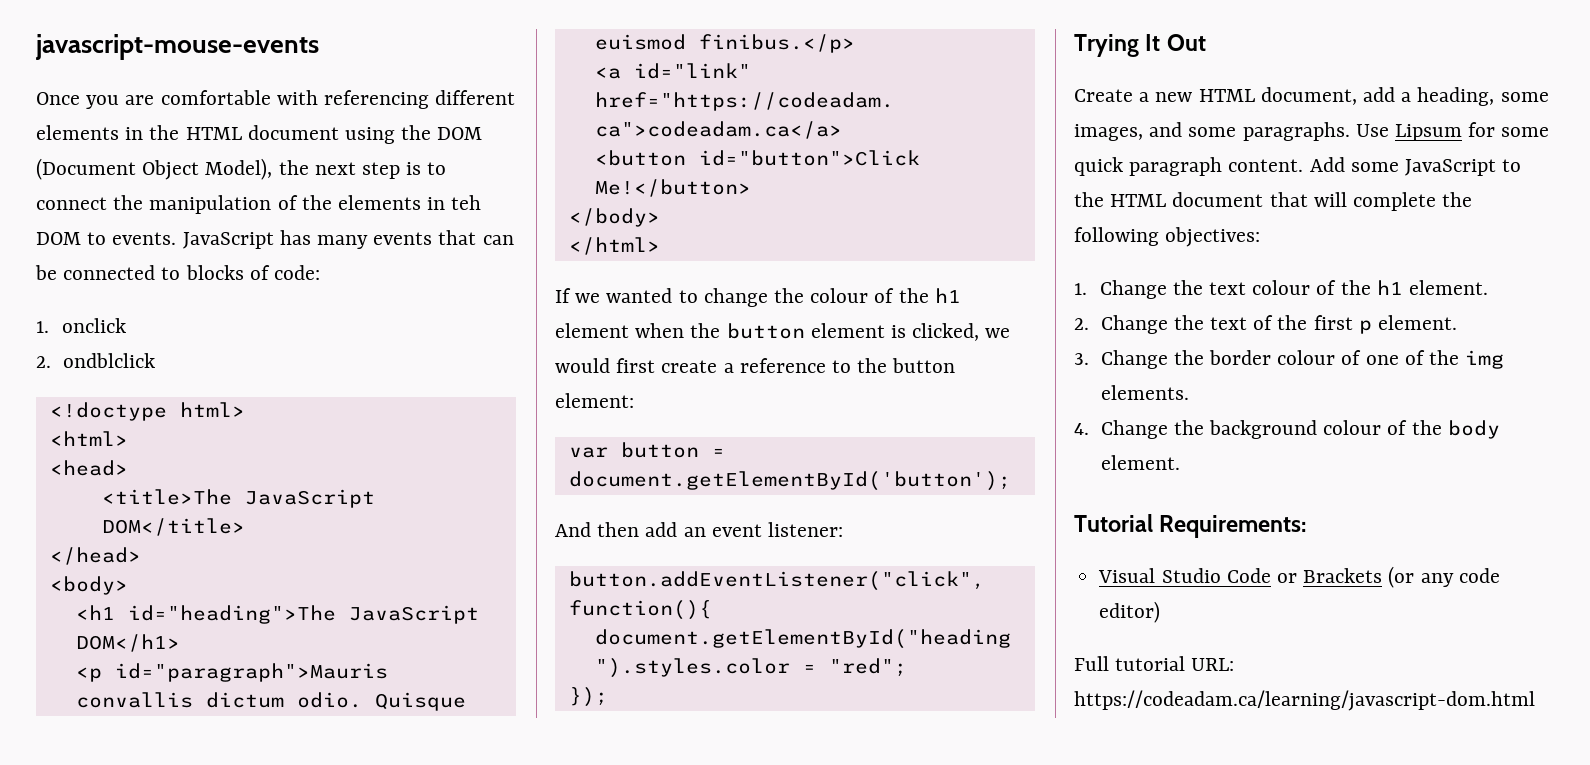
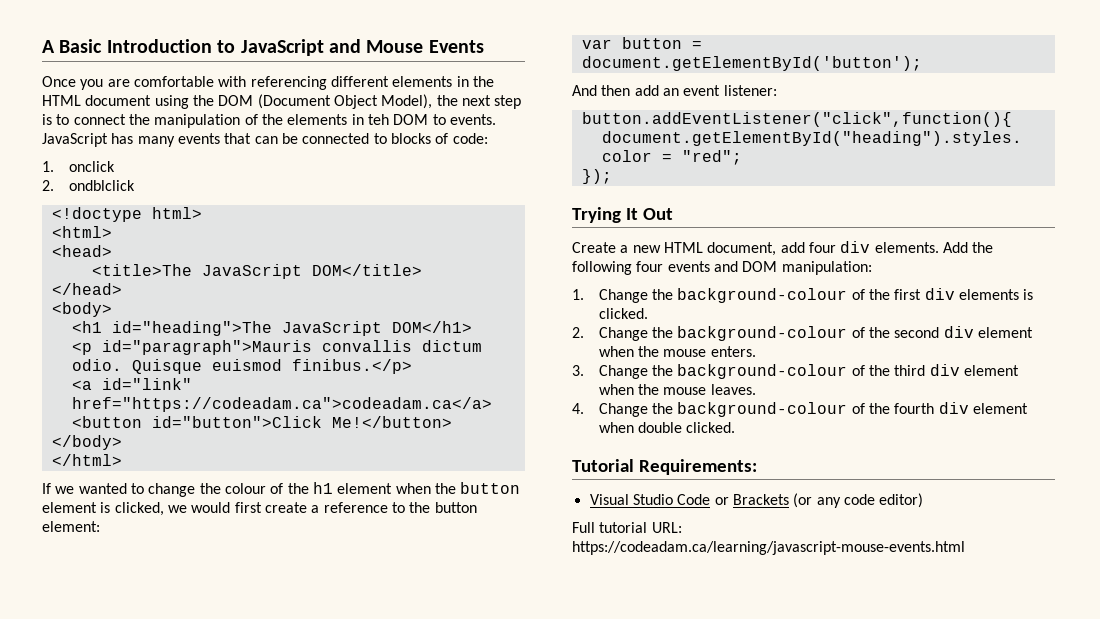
[35,34,319,60] javascript-mouse-events -> [42,39,484,56] A Basic Introduction to JavaScript and Mouse Events
[1401,87,1549,106] [1074,122,1550,141] [1074,157,1522,176] [1074,192,1473,211] [1074,227,1261,247] [1074,280,1489,299] a heading, some images, and some paragraphs. Use Lipsum for some quick paragraph content. Add some JavaScript to the HTML document that will complete the following objectives: // 1. Change the text colour of the h1 element. -> [808,241,994,253] [572,261,872,275] [572,288,1034,303] [598,308,648,319] four div elements. Add the following four events and DOM manipulation: // 1. Change the background-colour of the first div elements is clicked.
[1209,315,1457,334] [1074,350,1505,369] [1100,385,1189,400] [1074,420,1500,439] [1100,455,1180,470] text of the first p element. // 3. Change the border colour of one of the img elements. // 4. Change the background colour of the body element. -> [677,326,1034,341] [598,346,756,357] [572,364,1020,379] [598,384,756,395] [572,402,1029,417] [598,422,736,433] background-colour of the second div element when the mouse enters. // 3. Change the background-colour of the third div element when the mouse leaves. // 4. Change the background-colour of the fourth div element when double clicked.
[1074,690,1535,711] https://codeadam.ca/learning/javascript-dom.html -> [572,541,965,555] https://codeadam.ca/learning/javascript-mouse-events.html

